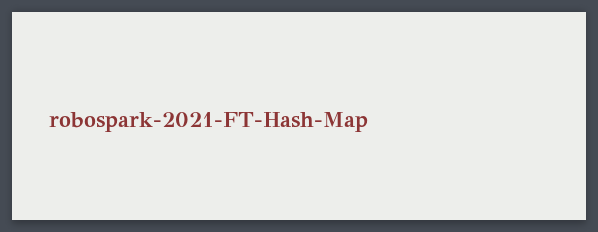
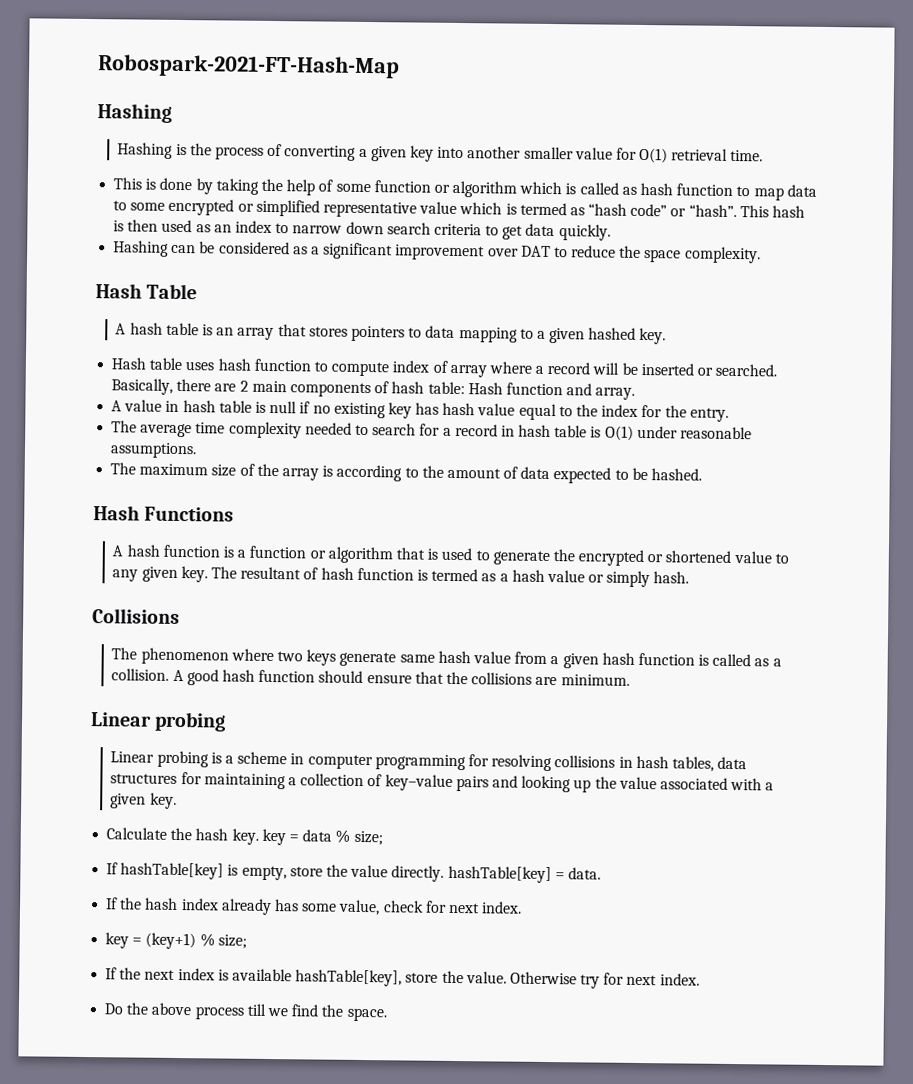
[49,112,368,132] robospark-2021-FT-Hash-Map -> [98,54,400,79] [97,103,172,123] [117,142,764,164] [113,177,817,201] [113,198,806,218] [113,219,611,241] [113,240,761,264] [95,283,198,300] [115,322,667,345] [111,357,778,378] [111,378,636,400] [111,399,729,422] [111,420,753,441] [110,442,198,459] [110,462,703,484] [93,505,235,522] [112,544,789,567] [112,566,690,588] [92,608,180,625] [111,647,782,669] [111,668,630,686] [90,711,227,732] [110,750,748,772] [110,772,775,793] [110,792,177,809] [106,827,383,846] [106,862,601,884] [106,897,523,916] [105,932,247,950] [105,967,700,989] [104,1002,387,1022] Robospark-2021-FT-Hash-Map // Hashing // Hashing is the process of converting a given key into another smaller value for O(1) retrieval time. // This is done by taking the help of some function or algorithm which is called as hash function to map data to some encrypted or simplified representative value which is termed as “hash code” or “hash”. This hash is then used as an index to narrow down search criteria to get data quickly. // Hashing can be considered as a significant improvement over DAT to reduce the space complexity. // Hash Table // A hash table is an array that stores pointers to data mapping to a given hashed key. // Hash table uses hash function to compute index of array where a record will be inserted or searched. Basically, there are 2 main components of hash table: Hash function and array. // A value in hash table is null if no existing key has hash value equal to the index for the entry. // The average time complexity needed to search for a record in hash table is O(1) under reasonable assumptions. // The maximum size of the array is according to the amount of data expected to be hashed. // Hash Functions // A hash function is a function or algorithm that is used to generate the encrypted or shortened value to any given key. The resultant of hash function is termed as a hash value or simply hash. // Collisions // The phenomenon where two keys generate same hash value from a given hash function is called as a collision. A good hash function should ensure that the collisions are minimum. // Linear probing // Linear probing is a scheme in computer programming for resolving collisions in hash tables, data structures for maintaining a collection of key–value pairs and looking up the value associated with a given key. // Calculate the hash key. key = data % size; // If hashTable[key] is empty, store the value directly. hashTable[key] = data. // If the hash index already has some value, check for next index. // key = (key+1) % size; // If the next index is available hashTable[key], store the value. Otherwise try for next index. // Do the above process till we find the space.

